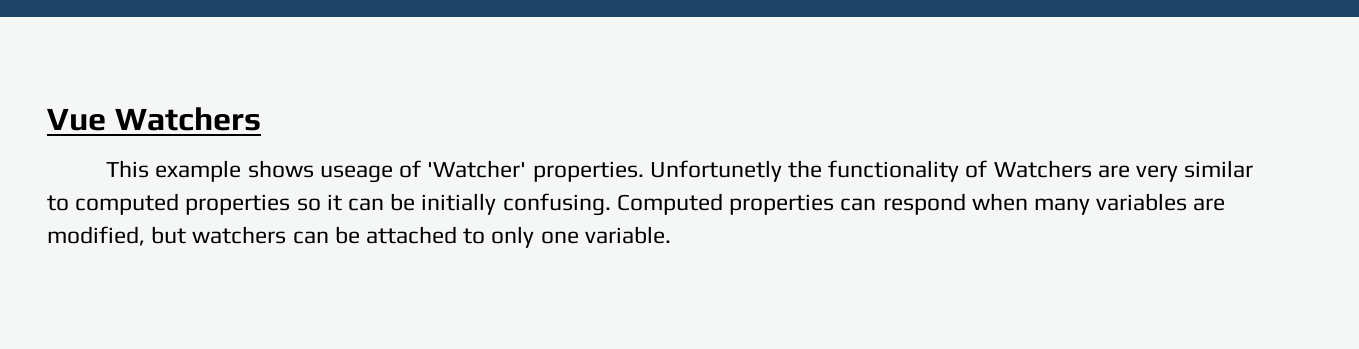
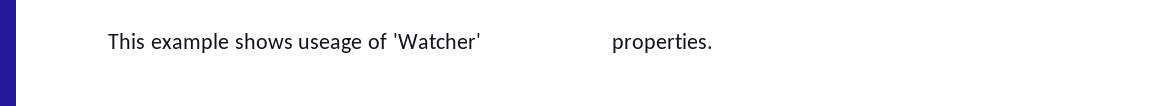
[47,107,261,131] Vue Watchers // -> (108, 41) none
[649,160,1254,182] [47,193,1226,216] [47,226,671,248] Unfortunetly the functionality of Watchers are very similar to computed properties so it can be initially confusing. Computed properties can respond when many variables are modified, but watchers can be attached to only one variable. -> (713, 43) none

